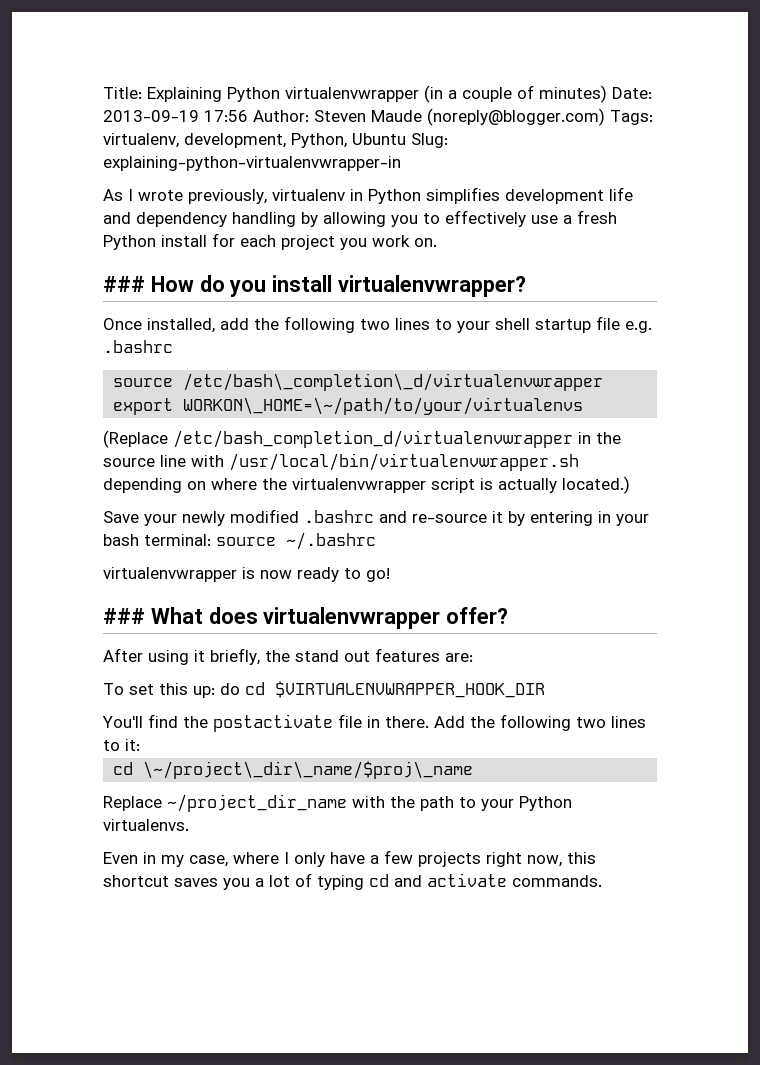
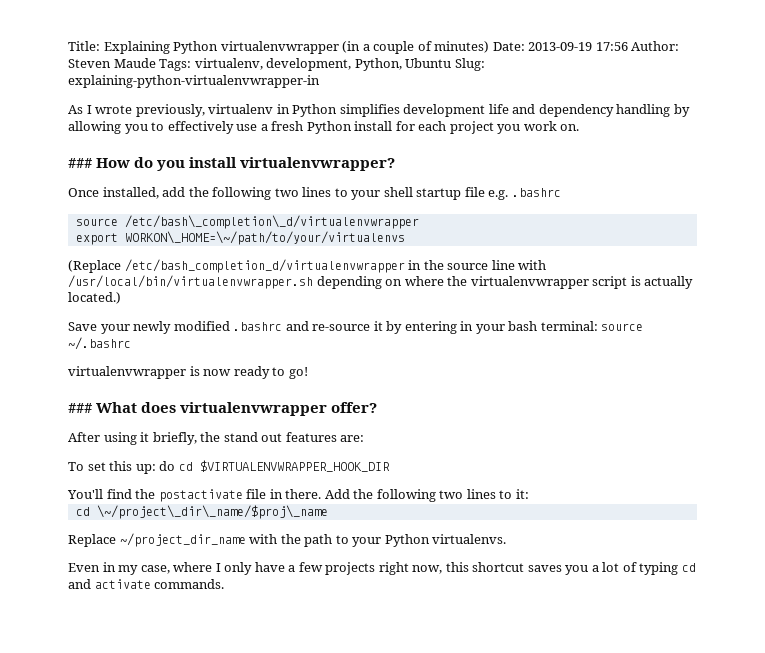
[427,108,605,126] (noreply@blogger.com) -> (156, 63) none

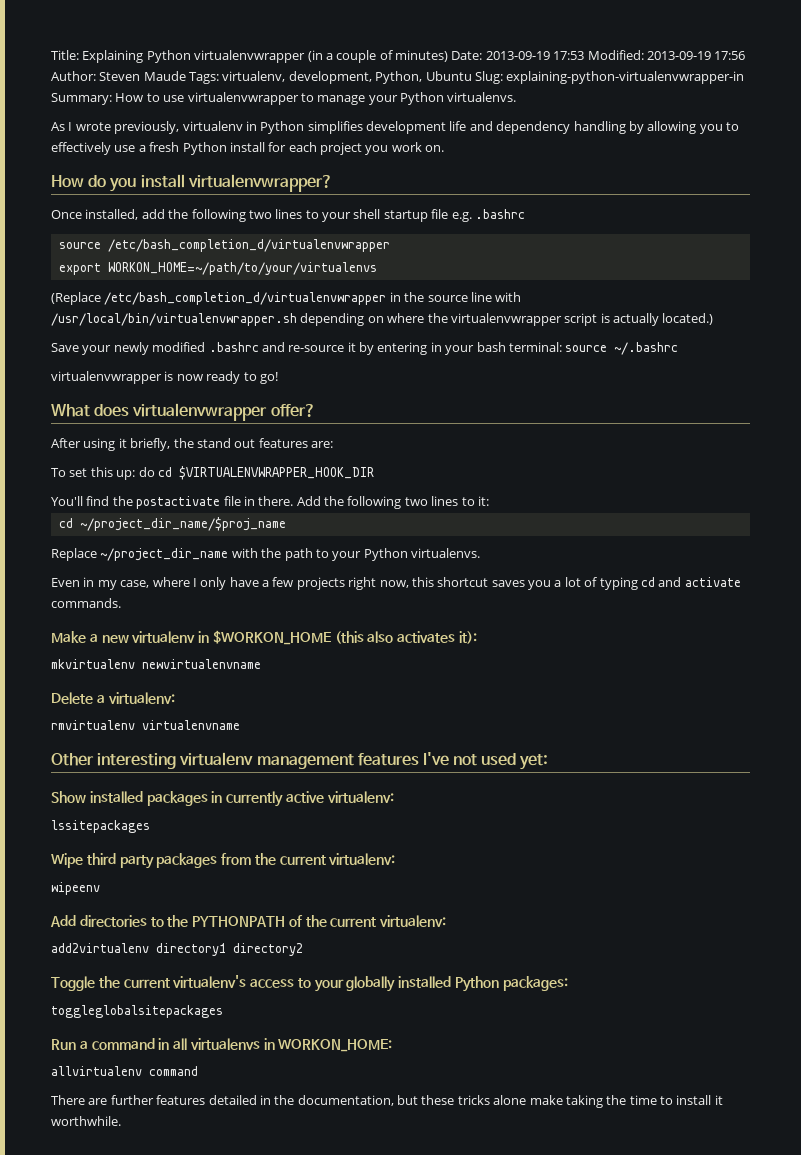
(593, 46) none -> [553,50,711,60] 17:53 Modified: 2013-09-19
(320, 81) none -> [51,92,517,105] Summary: How to use virtualenvwrapper to manage your Python virtualenvs.
[68,158,92,168] ### -> (445, 148) none
[124,215,419,229] /etc/bash\_completion\_d/virtualenvwrapper -> [107,239,390,252] /etc/bash_completion_d/virtualenvwrapper
[124,231,405,245] WORKON\_HOME=\~/path/to/your/virtualenvs -> [107,262,377,275] WORKON_HOME=~/path/to/your/virtualenvs
[68,403,92,413] ### -> (278, 378) none
[96,505,328,519] \~/project\_dir\_name/$proj\_name -> [79,517,286,531] ~/project_dir_name/$proj_name
(225, 584) none -> [51,630,478,645] [51,659,261,669] [51,692,175,704] [51,720,240,730] [51,752,549,770] [51,791,394,807] [51,820,150,833] [51,853,396,869] [51,882,100,895] [50,915,447,927] [51,943,303,956] [51,975,568,992] [51,1005,223,1018] [51,1038,393,1052] [51,1066,198,1076] [51,1095,723,1108] [51,1116,121,1126] // Make a new virtualenv in $WORKON_HOME (this also activates it): // mkvirtualenv newvirtualenvname // Delete a virtualenv: // rmvirtualenv virtualenvname // Other interesting virtualenv management features I've not used yet: // Show installed packages in currently active virtualenv: // lssitepackages // Wipe third party packages from the current virtualenv: // wipeenv // Add directories to the PYTHONPATH of the current virtualenv: // add2virtualenv directory1 directory2 // Toggle the current virtualenv's access to your globally installed Python packages: // toggleglobalsitepackages // Run a command in all virtualenvs in WORKON_HOME: // allvirtualenv command // There are further features detailed in the documentation, but these tricks alone make taking the time to install it worthwhile.

